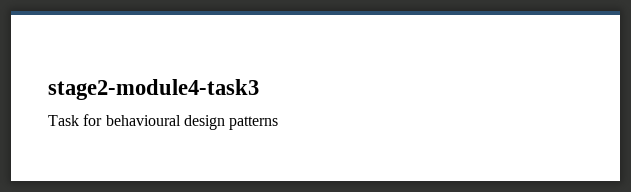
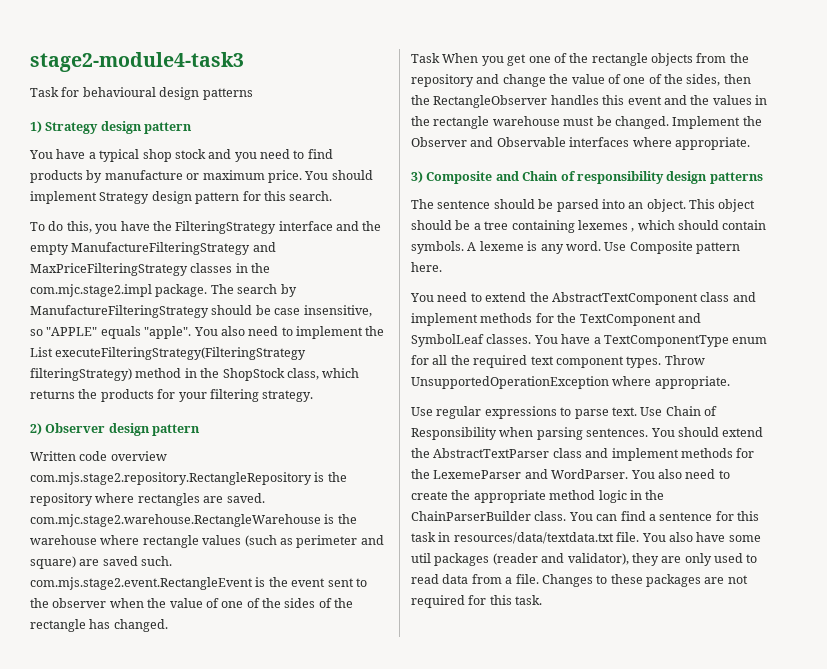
(279, 123) none -> [30,121,193,134] [29,149,333,162] [30,170,373,183] [30,191,333,204] [30,221,382,234] [30,242,276,255] [30,263,271,276] [30,284,297,297] [30,305,372,318] [30,326,385,339] [30,347,307,360] [30,368,360,381] [30,389,314,402] [30,423,201,436] [30,451,167,461] [30,472,347,485] [30,493,265,506] [30,514,357,527] [30,535,384,548] [30,556,173,569] [30,577,367,590] [30,598,354,608] [30,619,168,632] [411,53,749,66] [411,74,751,87] [411,95,767,108] [411,116,762,129] [411,137,750,150] [411,171,763,184] [411,199,756,212] [411,220,767,233] [411,241,740,254] [411,262,442,272] [410,292,756,305] [411,313,701,326] [411,334,768,347] [411,355,705,368] [411,376,730,389] [411,406,717,419] [411,427,764,440] [411,448,755,461] [411,469,730,479] [411,490,665,503] [411,511,759,521] [411,532,761,544] [411,553,758,566] [411,574,748,587] [411,595,543,608] // 1) Strategy design pattern // You have a typical shop stock and you need to find products by manufacture or maximum price. You should implement Strategy design pattern for this search. // To do this, you have the FilteringStrategy interface and the empty ManufactureFilteringStrategy and MaxPriceFilteringStrategy classes in the com.mjc.stage2.impl package. The search by ManufactureFilteringStrategy should be case insensitive, so "APPLE" equals "apple". You also need to implement the List executeFilteringStrategy(FilteringStrategy filteringStrategy) method in the ShopStock class, which returns the products for your filtering strategy. // 2) Observer design pattern // Written code overview com.mjs.stage2.repository.RectangleRepository is the repository where rectangles are saved. com.mjc.stage2.warehouse.RectangleWarehouse is the warehouse where rectangle values (such as perimeter and square) are saved such. com.mjs.stage2.event.RectangleEvent is the event sent to the observer when the value of one of the sides of the rectangle has changed. // Task When you get one of the rectangle objects from the repository and change the value of one of the sides, then the RectangleObserver handles this event and the values in the rectangle warehouse must be changed. Implement the Observer and Observable interfaces where appropriate. // 3) Composite and Chain of responsibility design patterns // The sentence should be parsed into an object. This object should be a tree containing lexemes , which should contain symbols. A lexeme is any word. Use Composite pattern here. // You need to extend the AbstractTextComponent class and implement methods for the TextComponent and SymbolLeaf classes. You have a TextComponentType enum for all the required text component types. Throw UnsupportedOperationException where appropriate. // Use regular expressions to parse text. Use Chain of Responsibility when parsing sentences. You should extend the AbstractTextParser class and implement methods for the LexemeParser and WordParser. You also need to create the appropriate method logic in the ChainParserBuilder class. You can find a sentence for this task in resources/data/textdata.txt file. You also have some util packages (reader and validator), they are only used to read data from a file. Changes to these packages are not required for this task.

